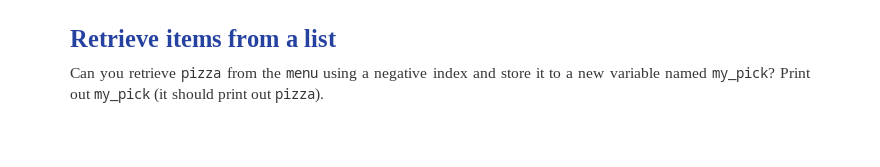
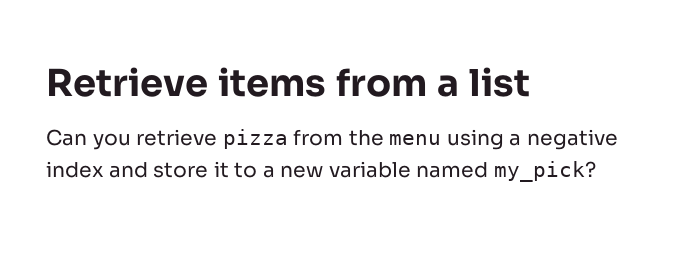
[779,68,811,78] [70,88,325,103] Print out my_pick (it should print out pizza). -> (596, 171) none

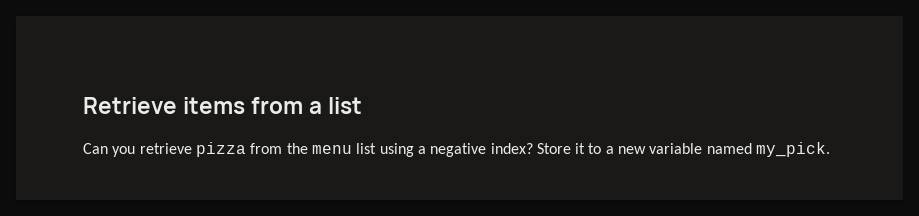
(442, 139) none -> [356,143,377,154] list
[46,161,209,178] index and store -> [490,143,571,154] index? Store
[493,161,596,182] my_pick? -> [756,142,831,157] my_pick.

